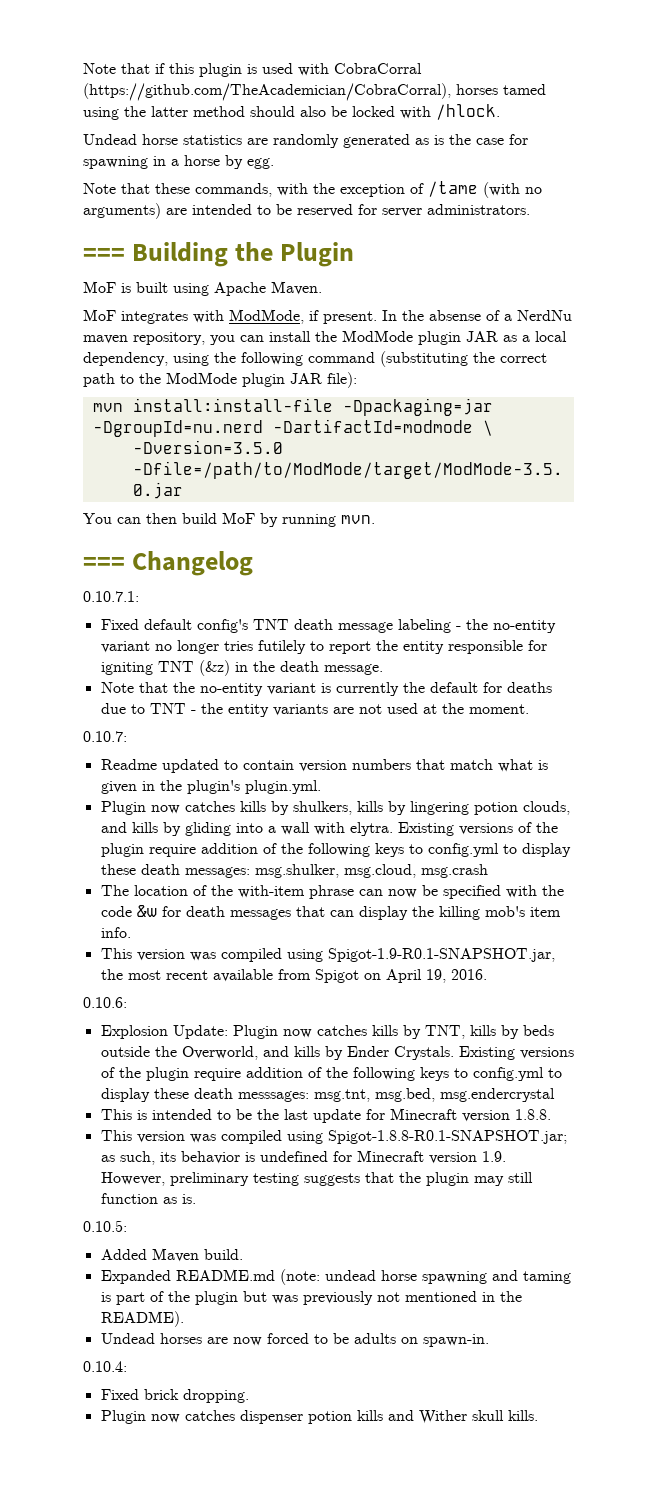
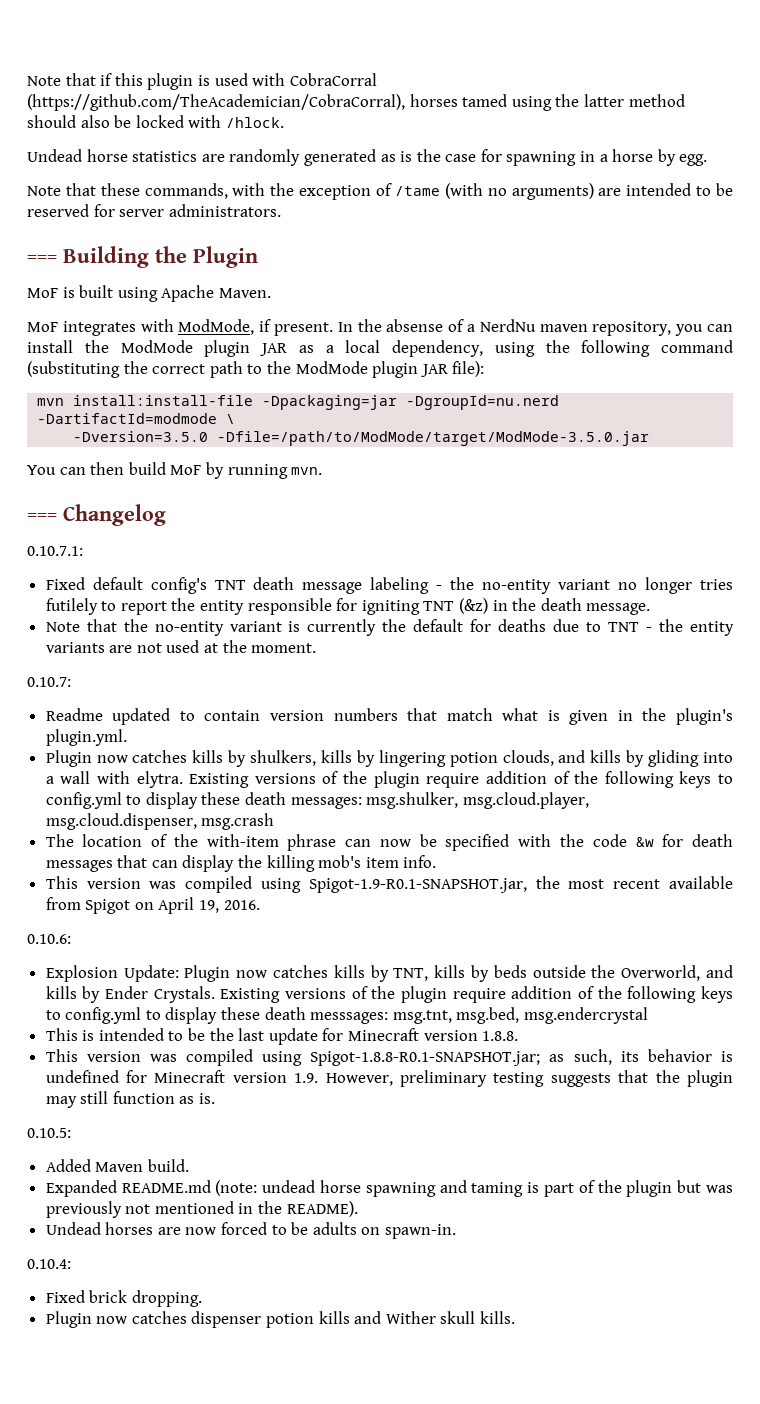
[343,864,416,878] msg.cloud, -> [462,792,589,809] [45,813,197,830] msg.cloud.player, msg.cloud.dispenser,

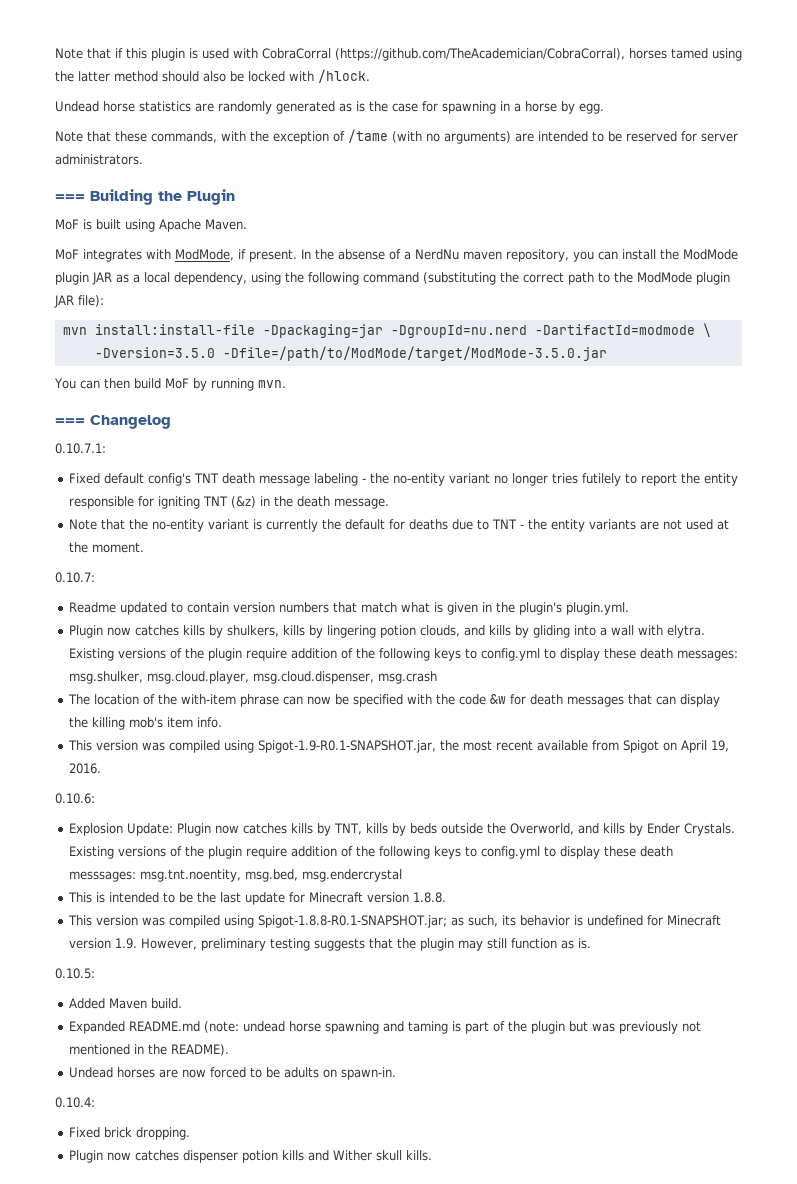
[392,1010,452,1024] msg.tnt, -> [140,869,242,882] msg.tnt.noentity,

